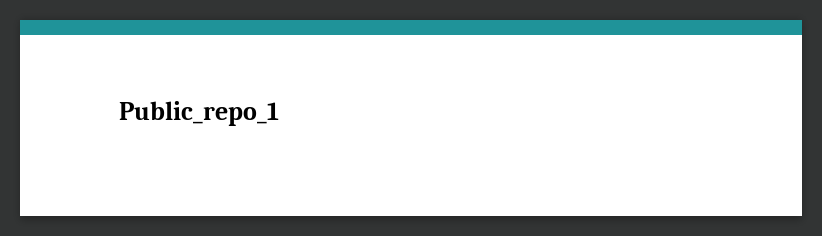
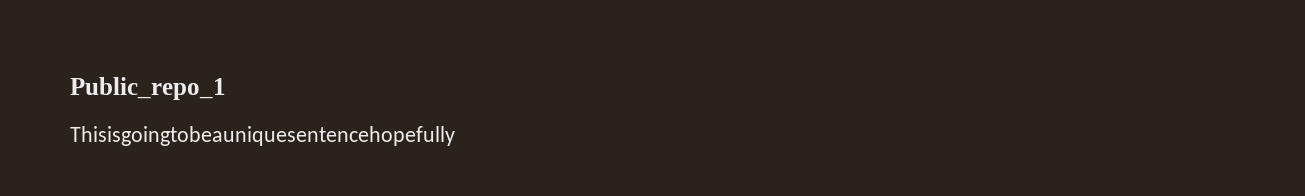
(279, 113) none -> [70,126,455,146] // Thisisgoingtobeauniquesentencehopefully

